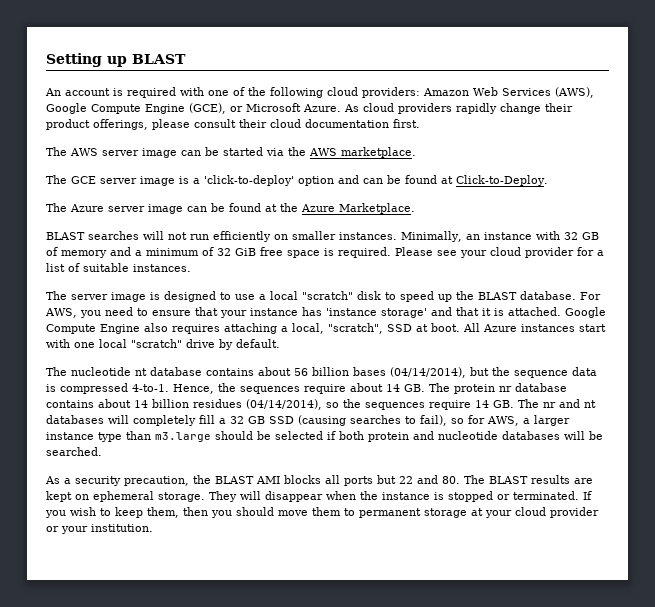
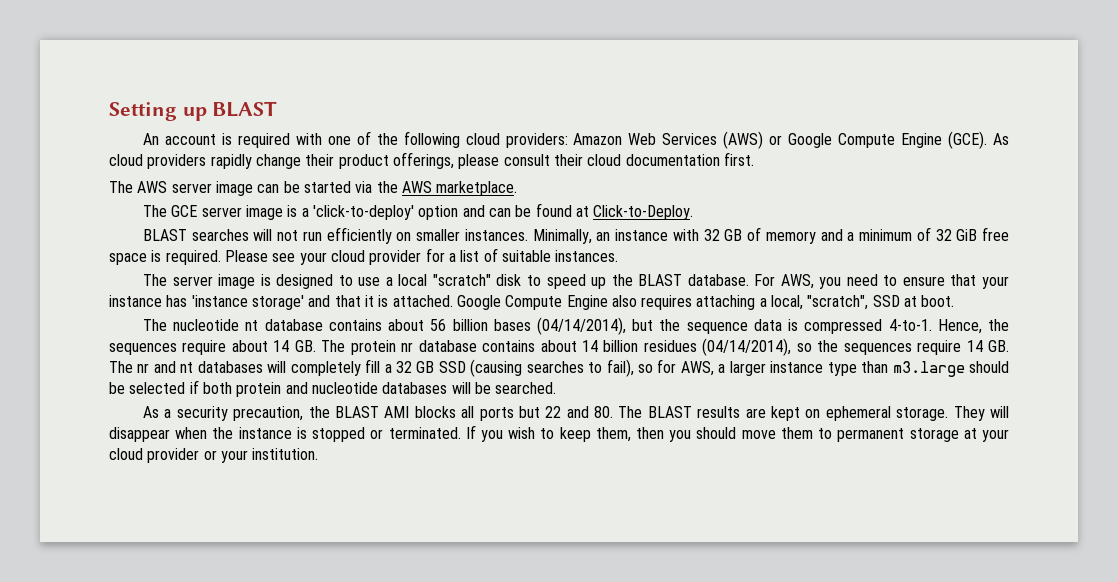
[555,87,594,98] [46,103,341,114] (AWS), Google Compute Engine (GCE), or Microsoft Azure. -> [723,131,988,149] (AWS) or Google Compute Engine (GCE).
[46,203,415,214] // The Azure server image can be found at the Azure Marketplace. -> (694, 212) none
[463,323,606,332] [46,339,280,350] All Azure instances start with one local "scratch" drive by default. -> (955, 301) none

